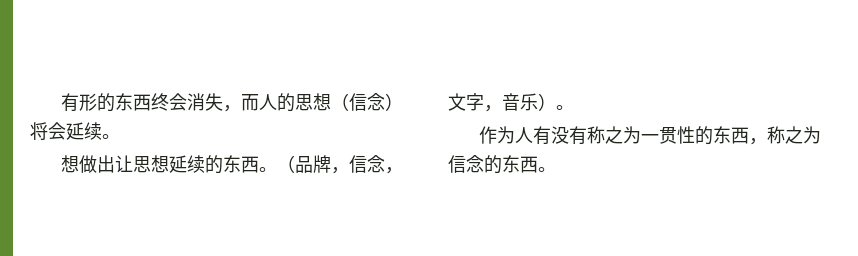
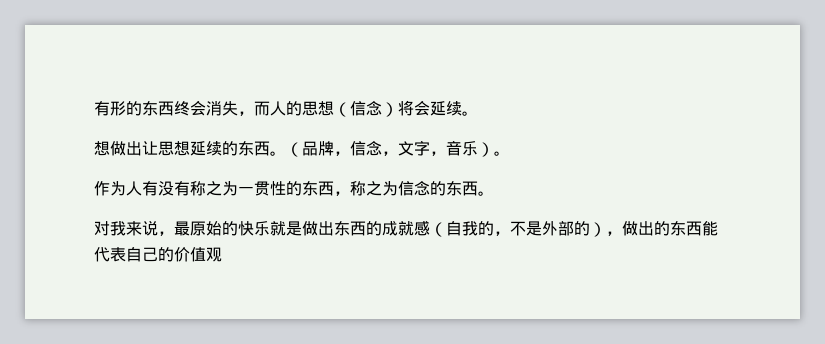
(556, 169) none -> [94,220,718,237] [94,247,222,262] // 对我来说，最原始的快乐就是做出东西的成就感（自我的，不是外部的），做出的东西能代表自己的价值观

